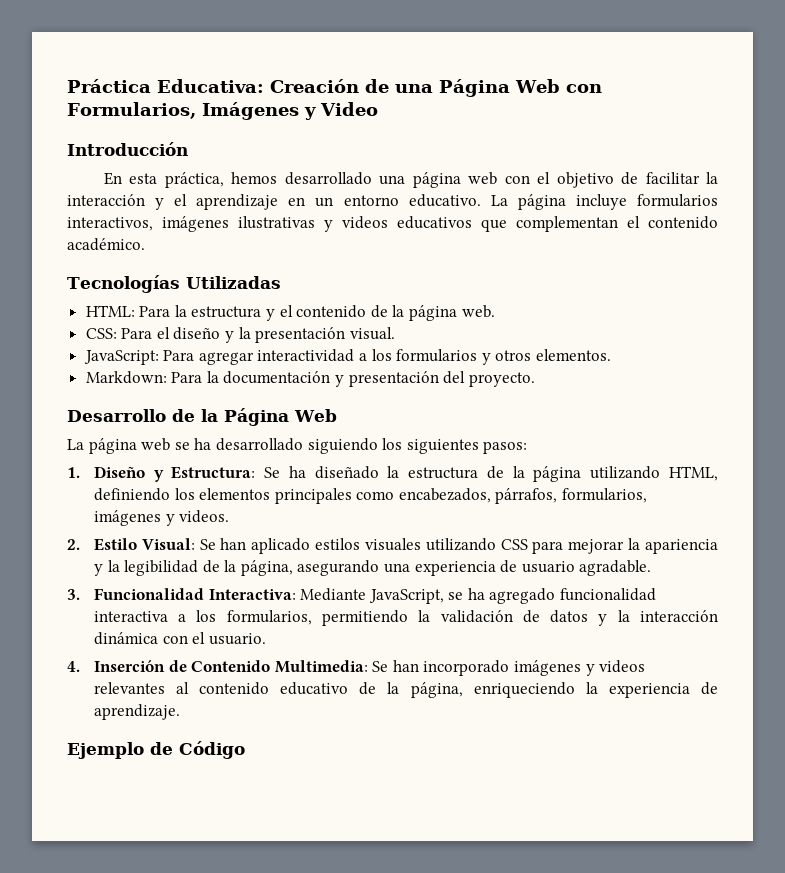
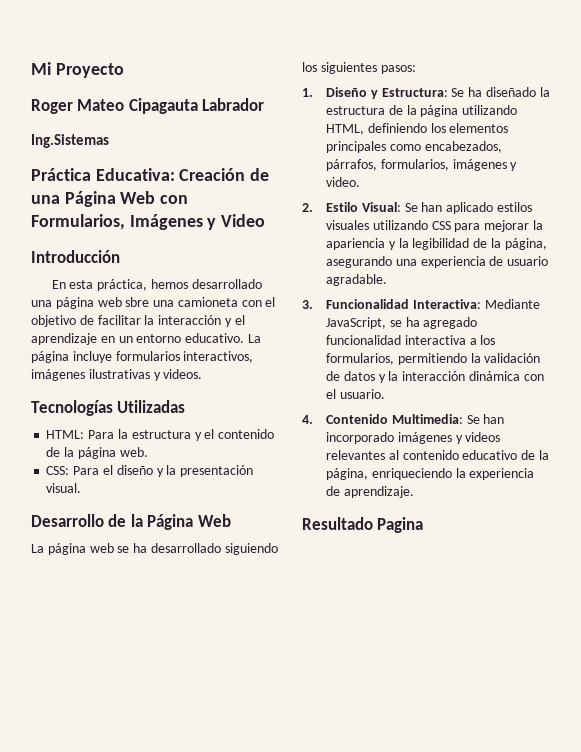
(67, 86) none -> [31,62,124,78] [31,98,265,114] [31,134,109,148] Mi Proyecto // Roger Mateo Cipagauta Labrador // Ing.Sistemas //
(497, 178) none -> [125,297,238,307] sbre una camioneta
[342,216,718,232] [67,238,145,251] videos educativos que complementan el contenido académico. -> [163,369,203,379] videos.
[83,349,612,365] [85,371,535,387] // JavaScript: Para agregar interactividad a los formularios y otros elementos. // Markdown: Para la documentación y presentación del proyecto. -> (82, 488) none
[179,510,230,523] videos. -> [326,177,361,187] video.
[93,660,187,672] Inserción de -> (313, 419) none
[67,741,245,759] Ejemplo de Código -> [302,517,424,533] Resultado Pagina

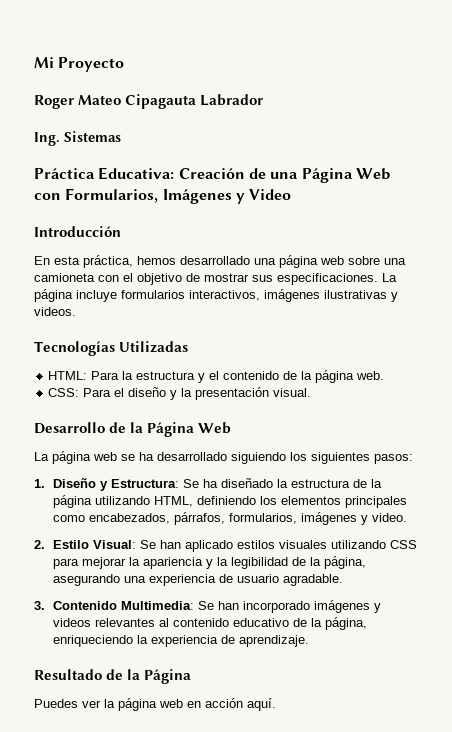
[31,134,109,148] Ing.Sistemas -> [34,131,121,146] Ing. Sistemas
[125,297,150,307] sbre -> [348,256,380,265] sobre
[97,315,245,327] [31,333,245,345] facilitar la interacción y el aprendizaje en un entorno educativo. -> [204,273,378,285] mostrar sus especificaciones.
[326,299,540,309] [326,317,478,329] [326,335,496,345] [326,353,541,365] [326,371,544,383] [326,389,385,399] [302,415,313,424] Funcionalidad Interactiva: Mediante JavaScript, se ha agregado funcionalidad interactiva a los formularios, permitiendo la validación de datos y la interacción dinámica con el usuario. // 4. -> (45, 605) none
[377,517,424,533] Pagina -> [106,669,192,684] [34,698,276,711] de la Página // Puedes ver la página web en acción aquí.

